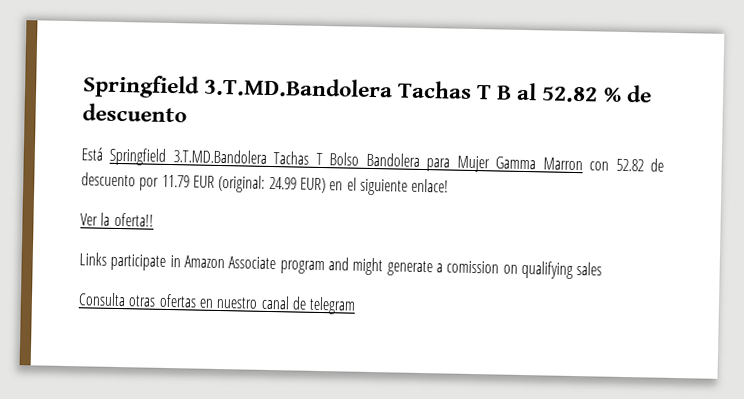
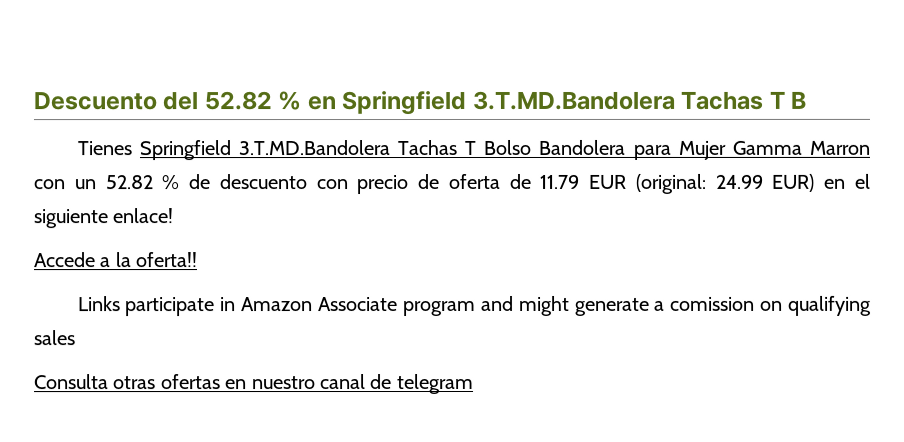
(82, 86) none -> [33,91,336,111] Descuento del 52.82 % en
[516,82,652,103] [82,103,187,123] [81,147,103,161] al 52.82 % de descuento // Está -> [76,141,132,156] // Tienes
[615,158,664,172] [81,172,160,191] 52.82 de descuento por -> [73,173,531,195] un 52.82 % de descuento con precio de oferta de
[80,213,98,226] Ver -> [34,252,112,268] Accede a

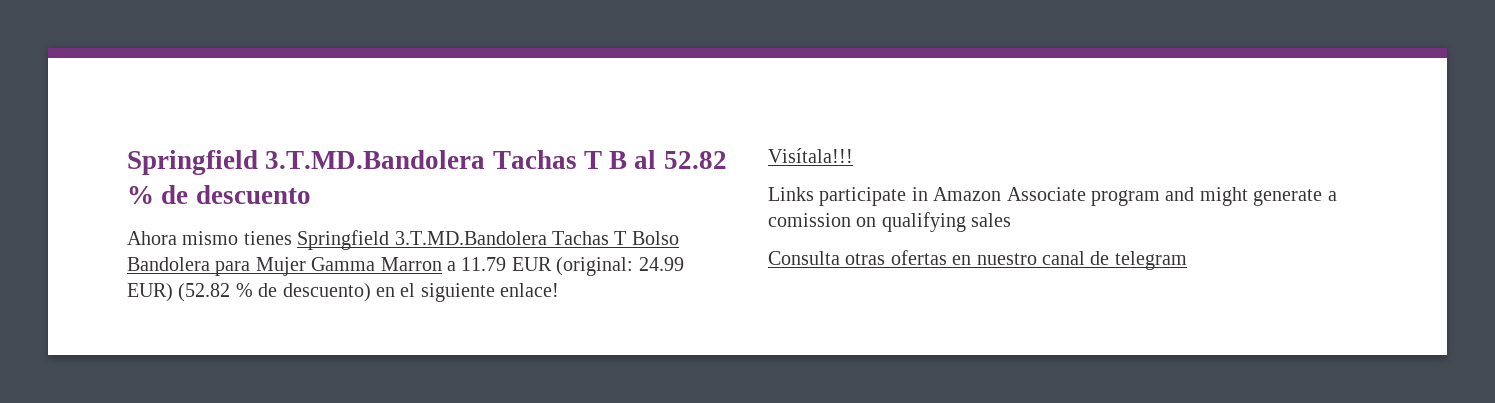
[33,91,336,111] Descuento del 52.82 % en -> (127, 162) none
[76,141,132,156] // Tienes -> [634,150,727,169] [127,185,311,204] [127,231,292,245] al 52.82 % de descuento // Ahora mismo tienes
[33,173,531,195] con un 52.82 % de descuento con precio de oferta de -> [447,261,456,271] a
(815, 182) none -> [178,283,371,302] (52.82 % de descuento)
[34,252,199,268] Accede a la oferta!! -> [768,148,853,163] Visítala!!!

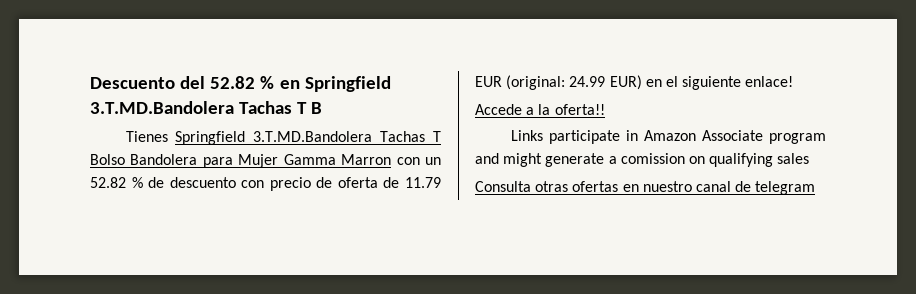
(127, 162) none -> [90,76,300,89] Descuento del 52.82 % en
[634,150,727,169] [127,185,311,204] [127,231,292,245] al 52.82 % de descuento // Ahora mismo tienes -> [125,131,168,142] // Tienes
[447,261,456,271] a -> [396,157,441,165] [90,177,400,191] con un 52.82 % de descuento con precio de oferta de
[178,283,371,302] (52.82 % de descuento) -> (642, 82) none
[768,148,853,163] Visítala!!! -> [475,104,605,115] Accede a la oferta!!

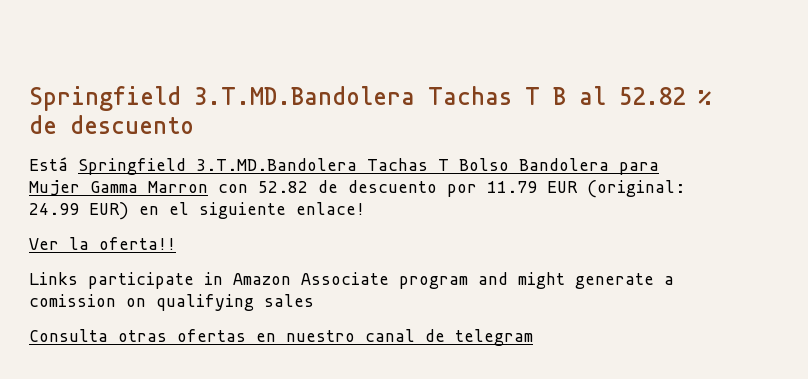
[90,76,300,89] Descuento del 52.82 % en -> (29, 98) none
[125,131,168,142] // Tienes -> [579,86,711,105] [29,115,194,134] [29,157,68,171] al 52.82 % de descuento // Está
[425,157,441,165] [90,177,400,191] un 52.82 % de descuento con precio de oferta de -> [258,180,477,197] 52.82 de descuento por
[475,104,535,115] Accede a -> [29,238,59,250] Ver

